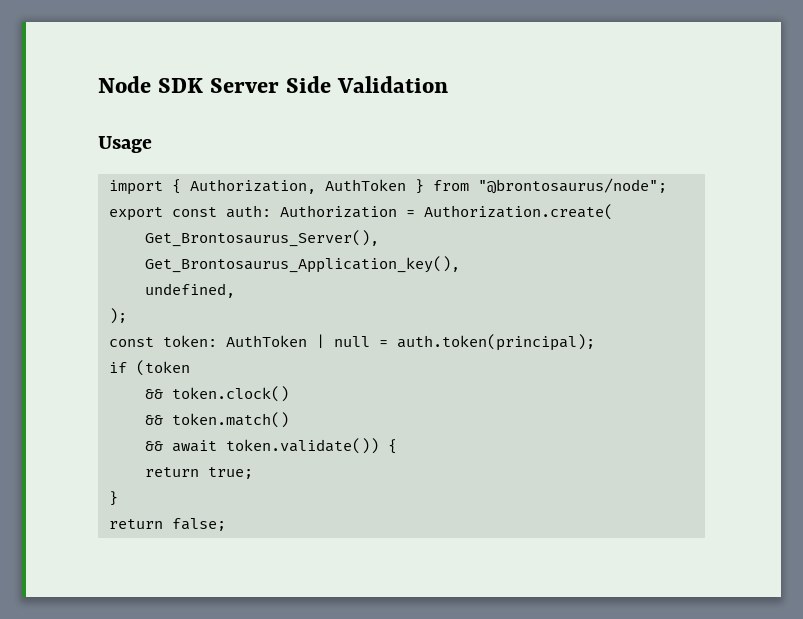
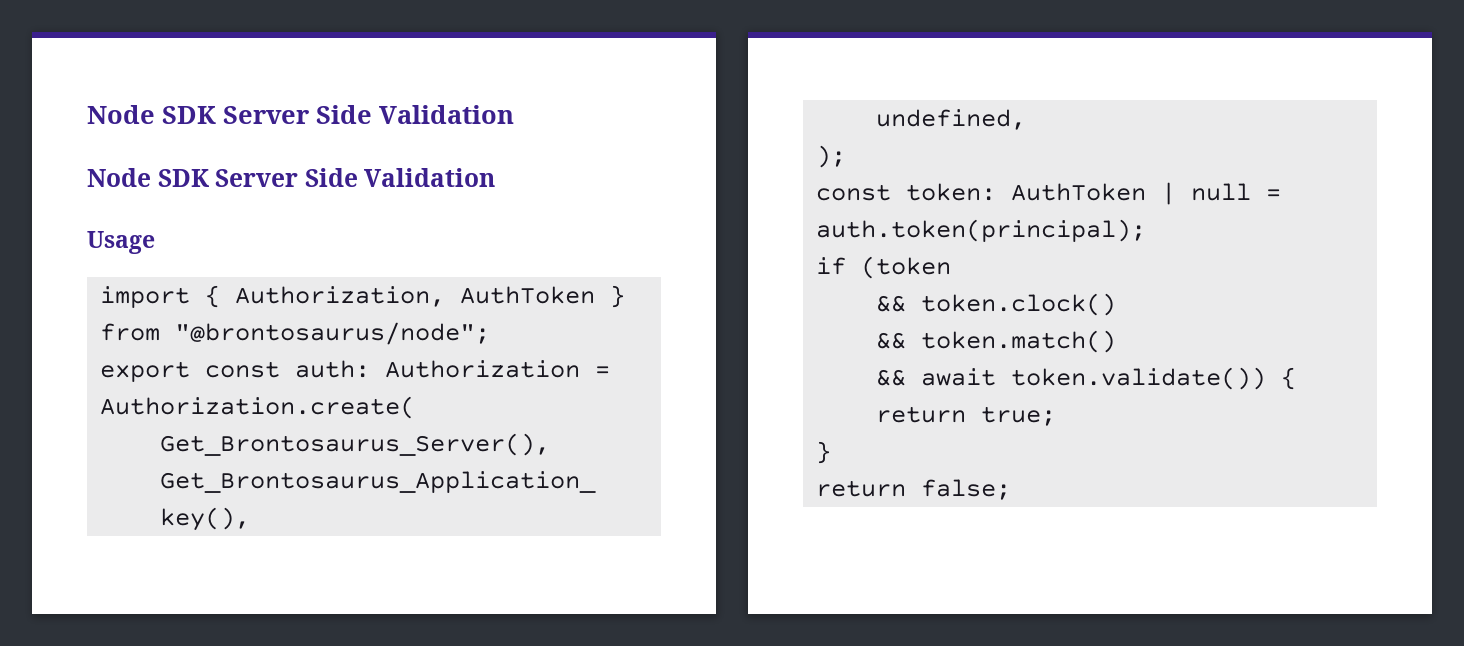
[98,76,449,93] Node SDK Server Side Validation -> [87,105,514,124] [87,168,496,187] Node SDK Server Side Validation // Node SDK Server Side Validation

